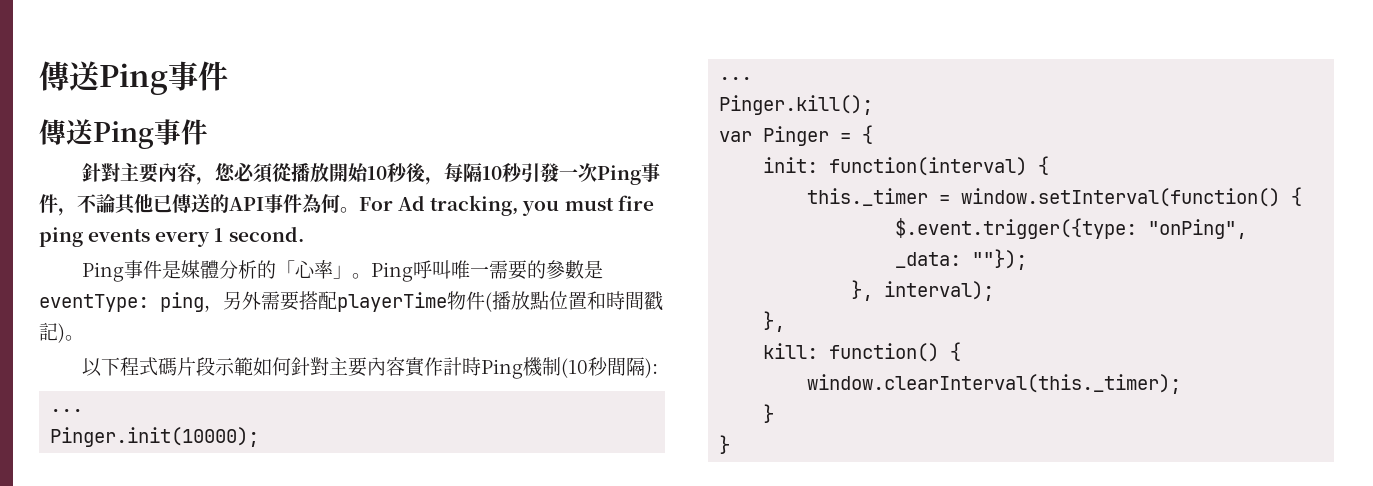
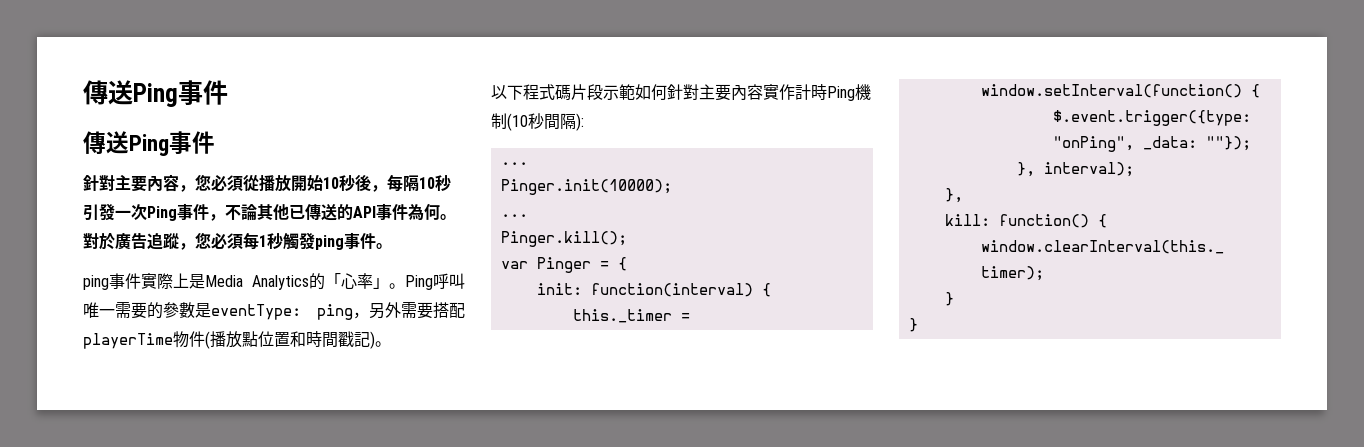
[359,195,654,216] [39,226,304,247] [82,260,258,282] For Ad tracking, you must fire ping events every 1 second. // Ping事件是媒體分析 -> [83,232,392,250] [83,273,309,290] 對於廣告追蹤，您必須每1秒觸發ping事件。 // ping事件實際上是Media Analytics

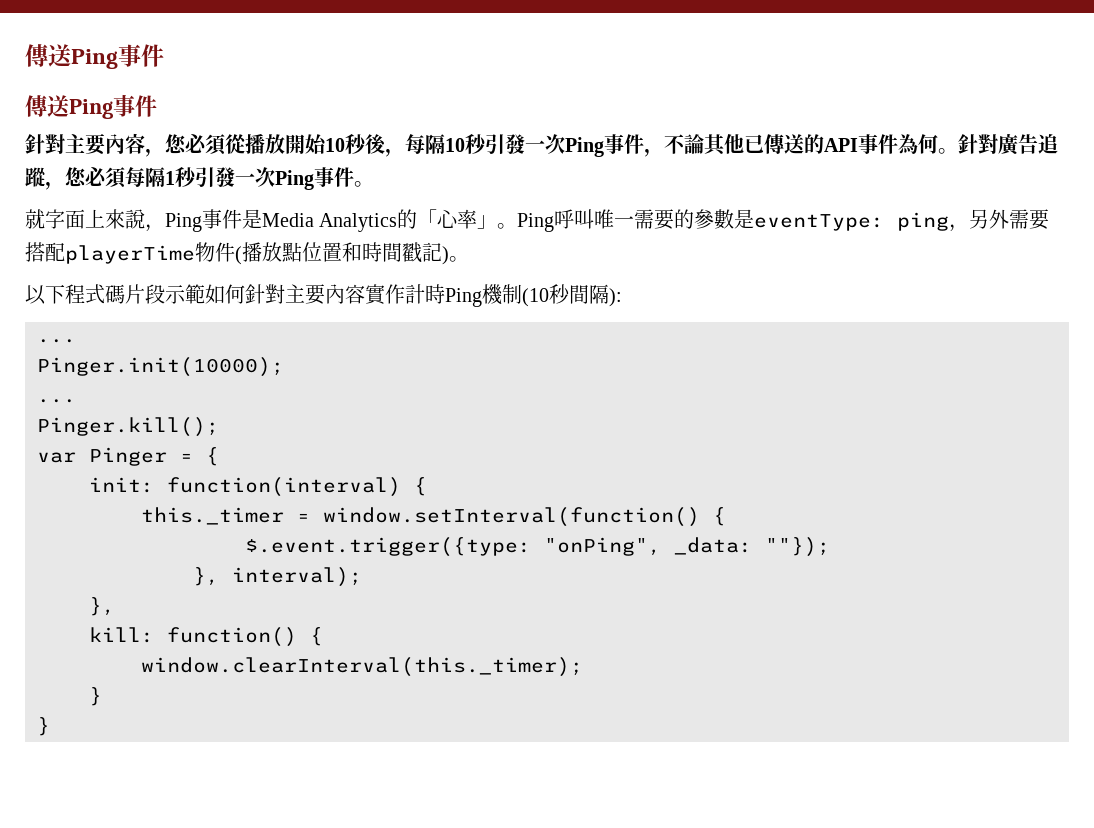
[83,233,115,250] 對於 -> [958,134,998,154] 針對
[259,232,392,250] [83,273,189,290] 1秒觸發ping事件。 // ping事件實際上 -> [145,167,374,190] [25,209,242,232] 隔1秒引發一次Ping事件。 // 就字面上來說，Ping事件

